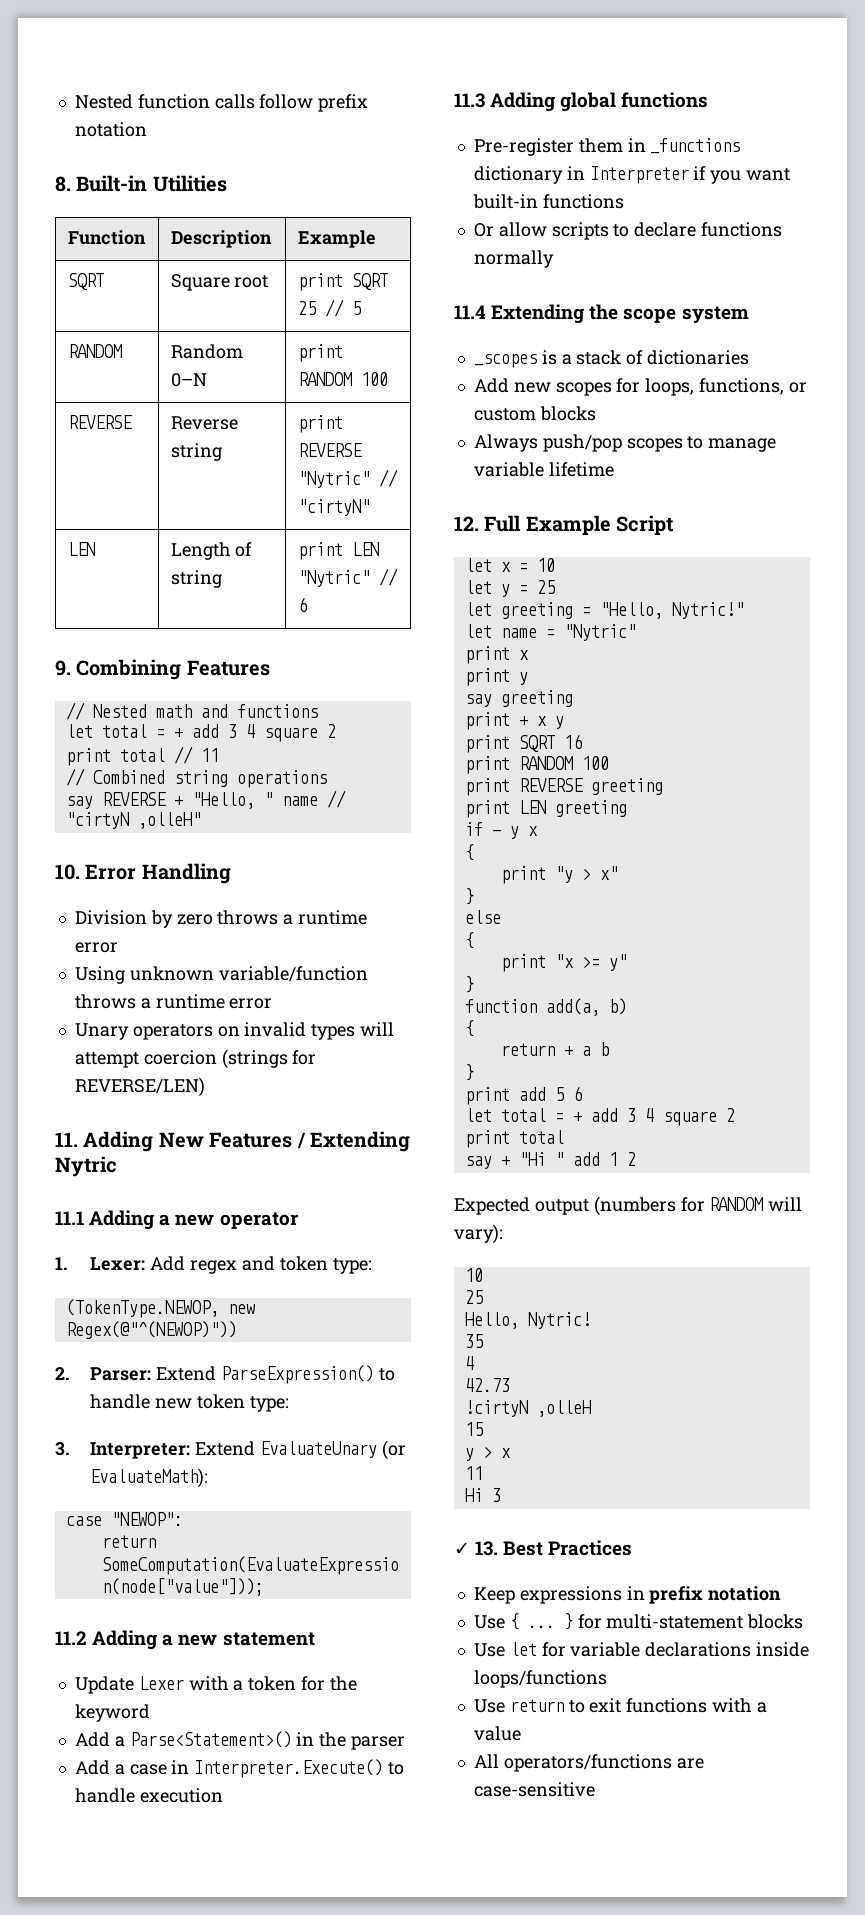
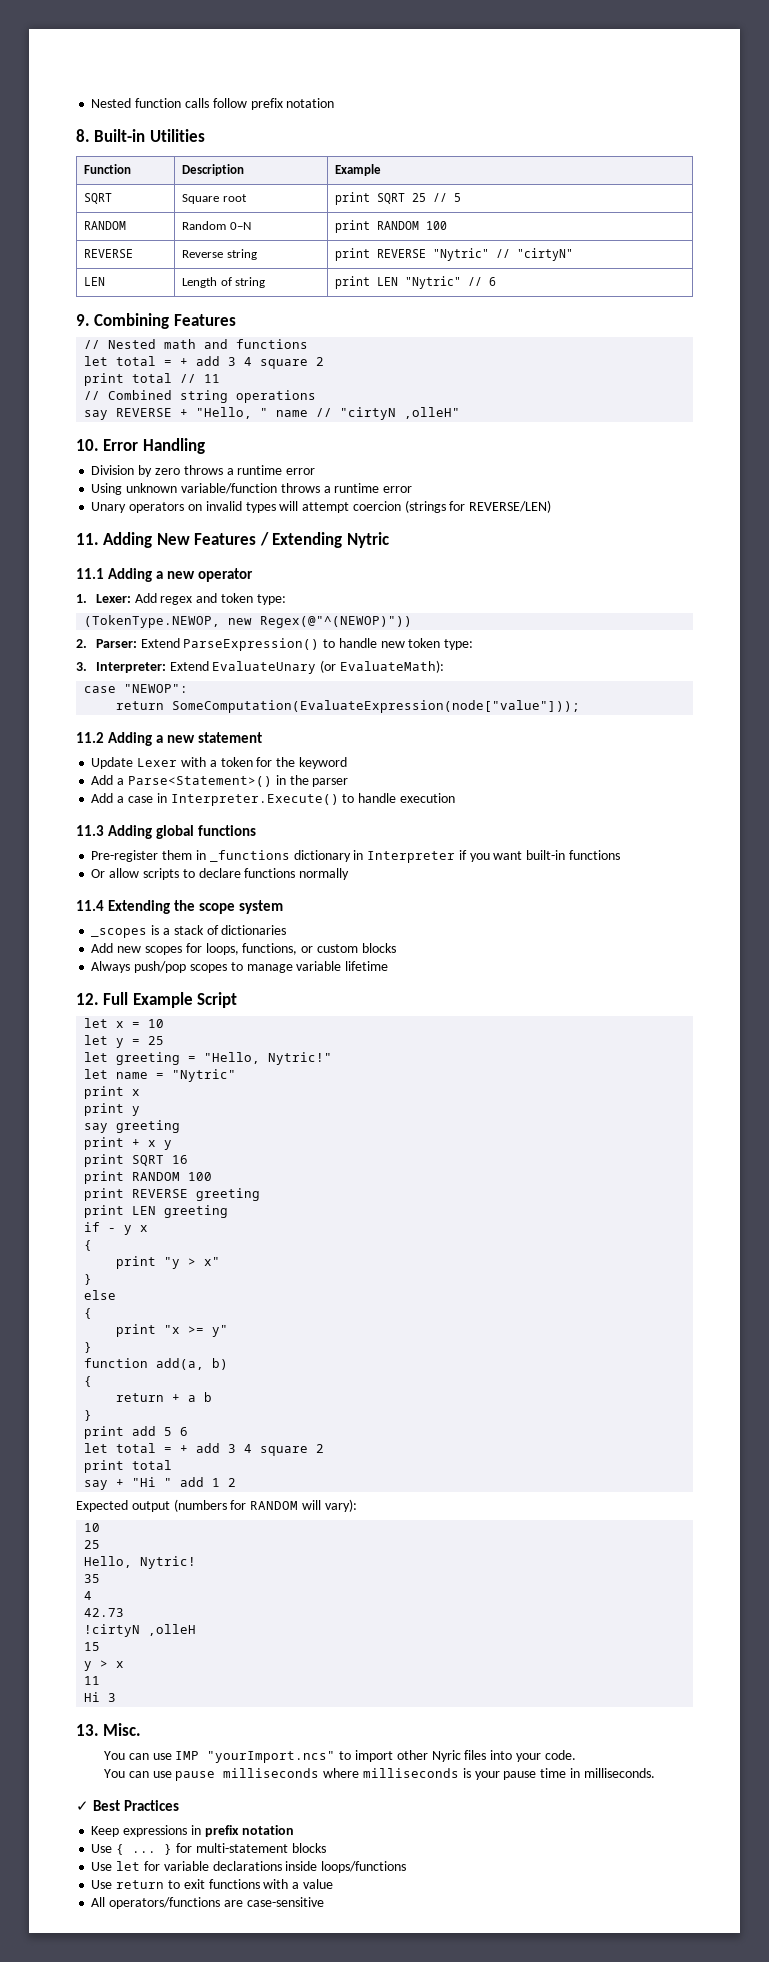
(501, 1495) none -> [76,1723,142,1736] [104,1750,576,1763] [104,1768,655,1781] // 13. Misc. // You can use IMP "yourImport.ncs" to import other Nyric files into your code. // You can use pause milliseconds where milliseconds is your pause time in milliseconds.
[475,1541,499,1556] 13. -> (89, 1806) none

